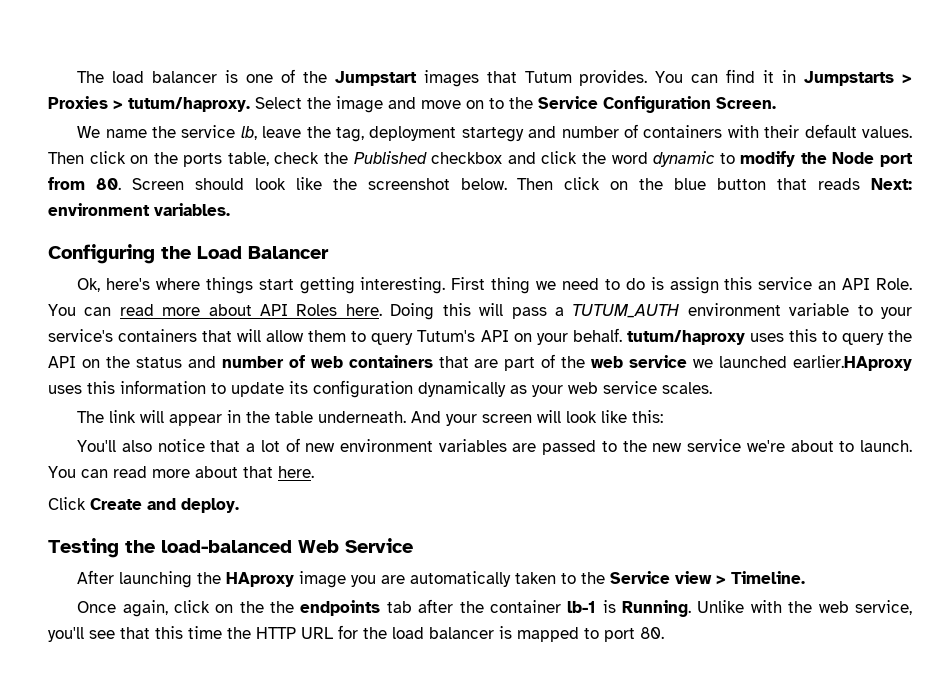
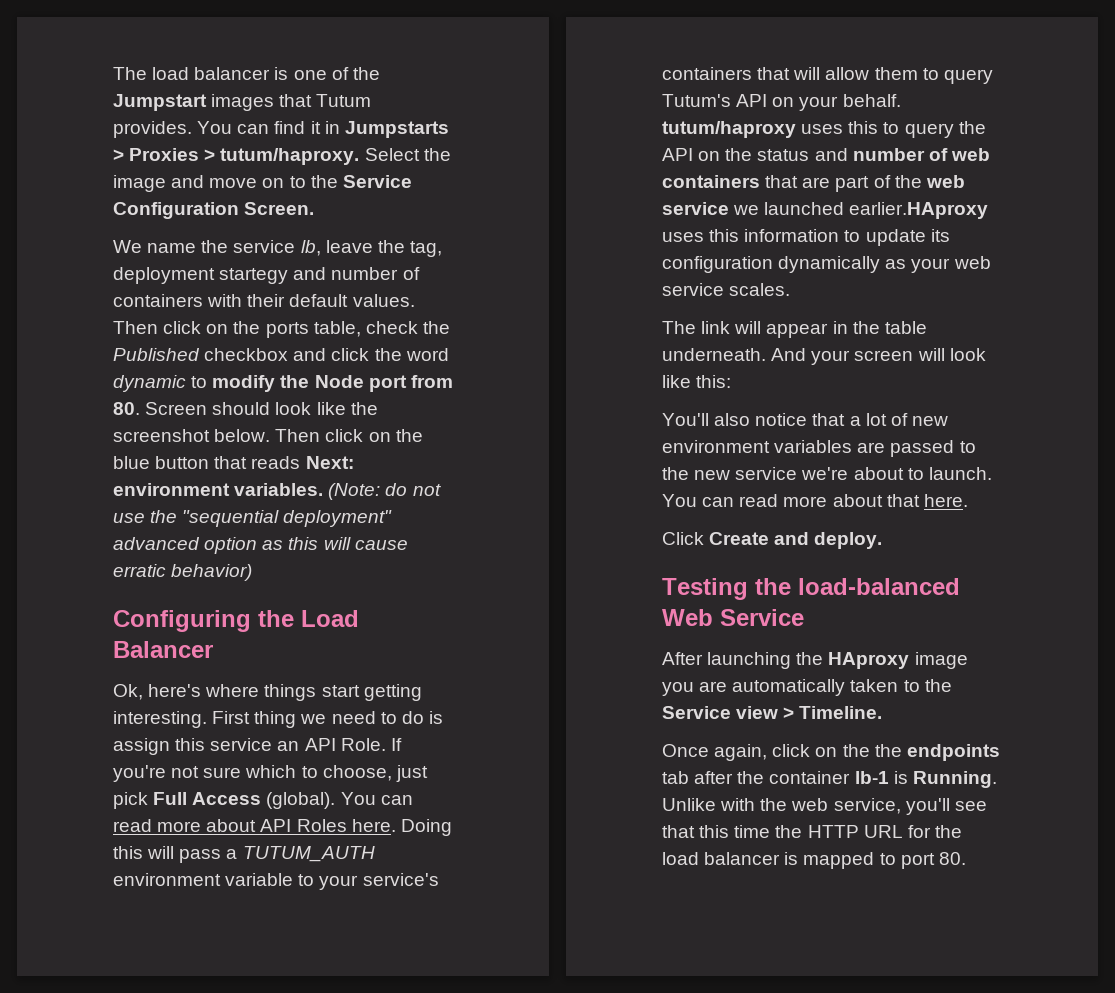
(230, 209) none -> [328,483,441,500] [113,510,393,527] [113,537,408,554] [113,564,253,581] (Note: do not use the "sequential deployment" advanced option as this will cause erratic behavior)
(913, 284) none -> [390,738,402,751] [113,765,428,782] [113,792,336,809] If you're not sure which to choose, just pick Full Access (global).

